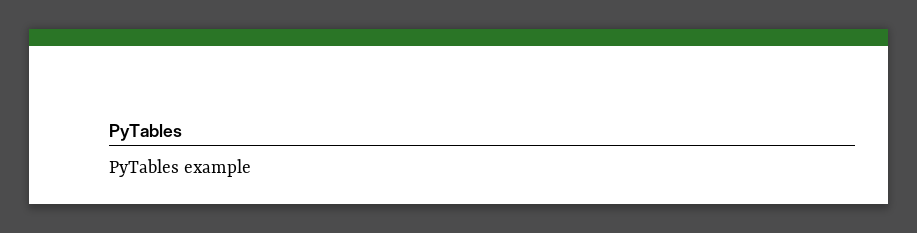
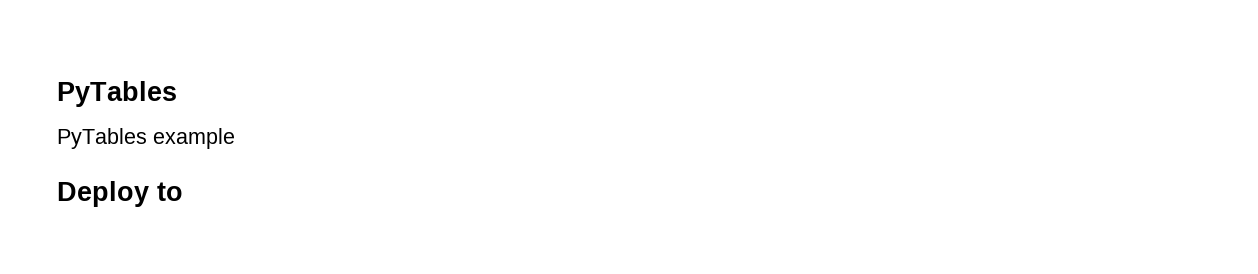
(252, 168) none -> [57,181,183,207] // Deploy to

